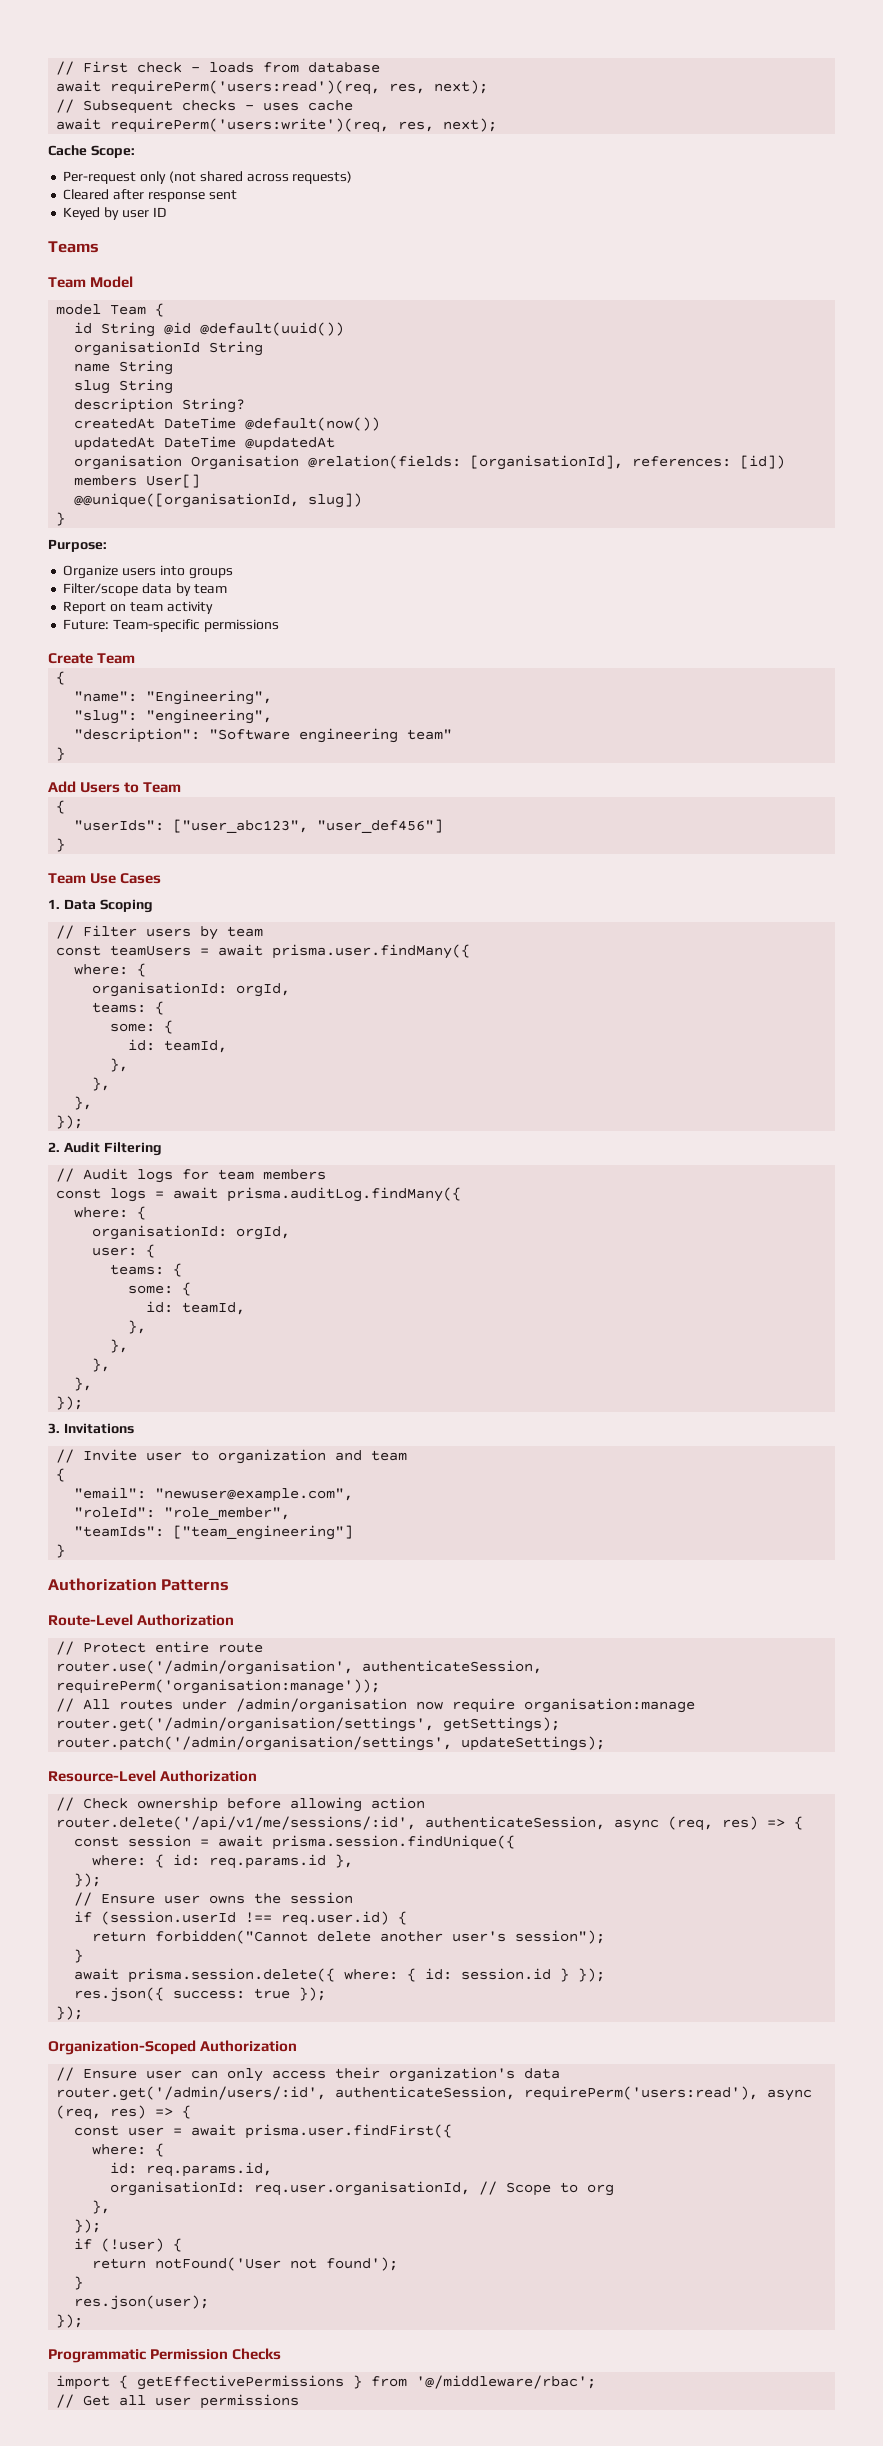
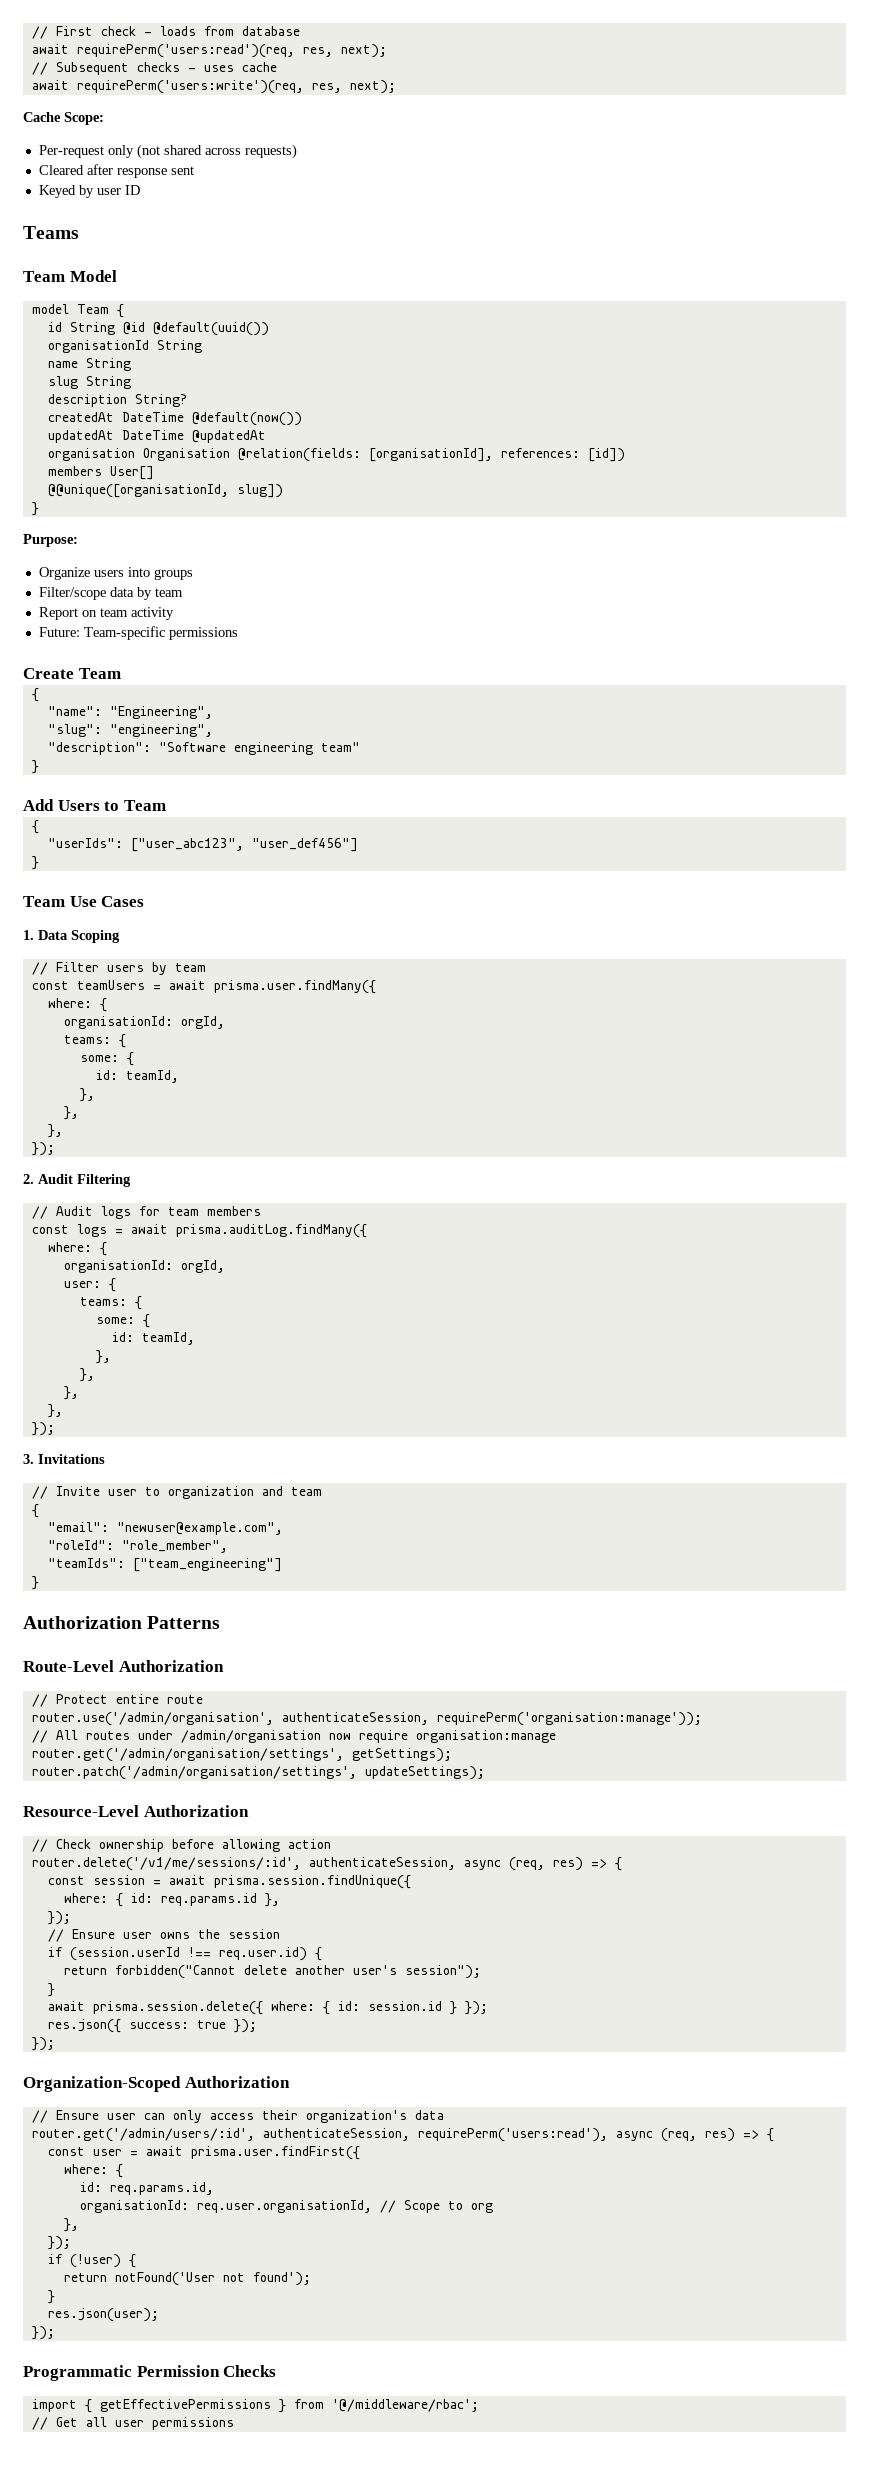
[56,1816,417,1831] router.delete('/api/v1/me/sessions/:id', -> [31,1857,301,1871] router.delete('/v1/me/sessions/:id',

